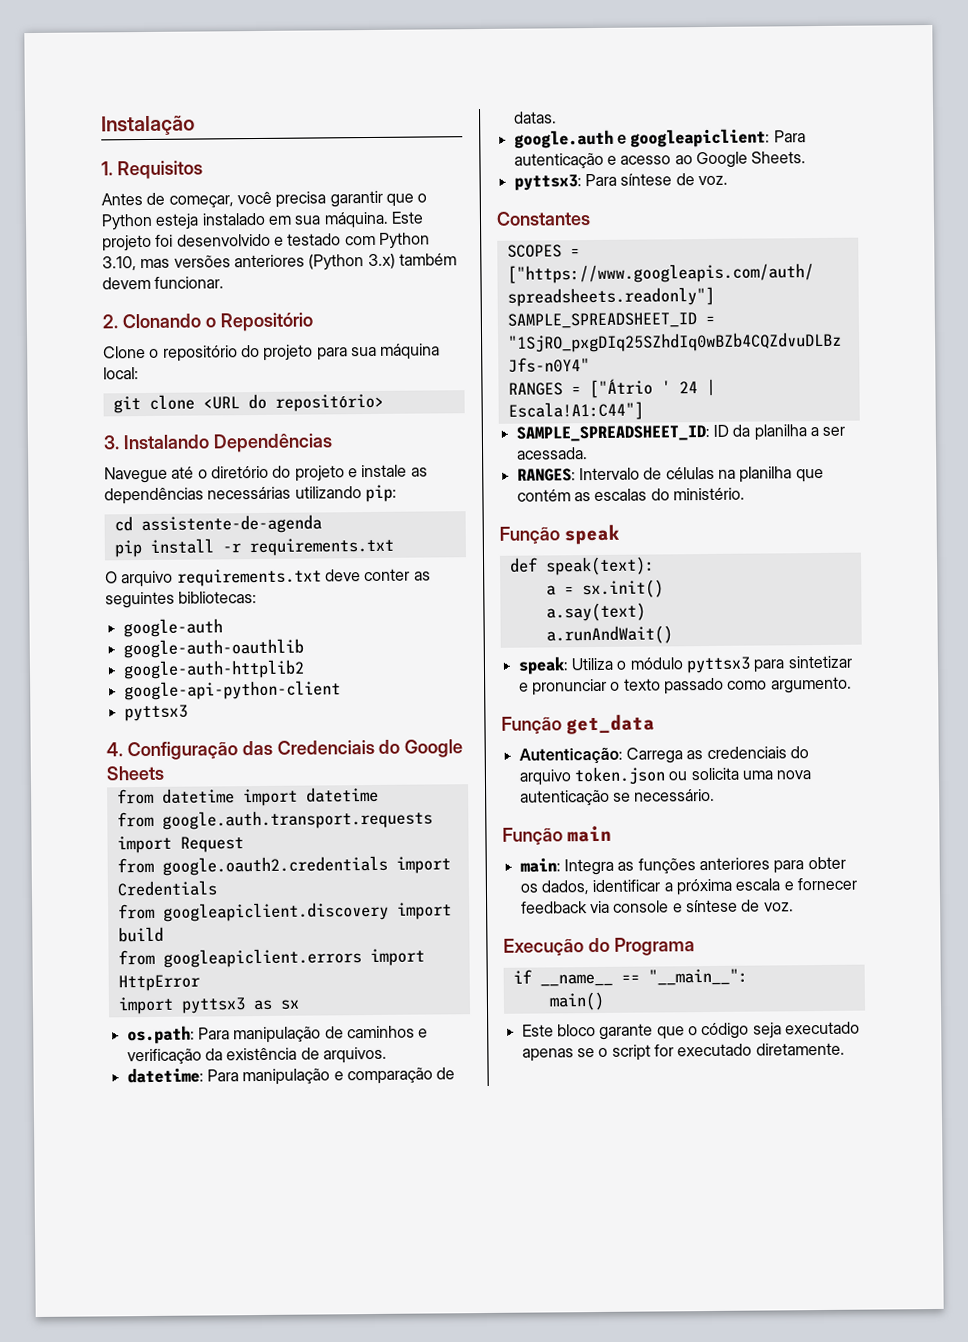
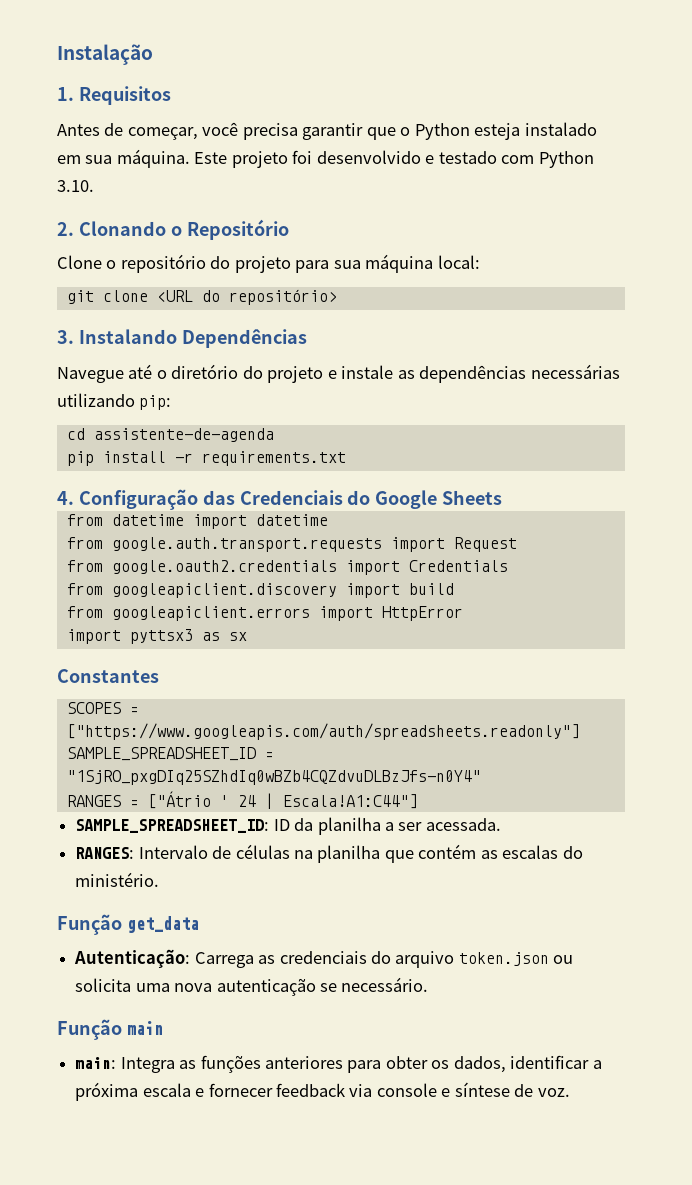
[102,253,457,271] [102,276,225,290] 3.10, mas versões anteriores (Python 3.x) também devem funcionar. -> [57,180,94,192] 3.10.
[105,568,431,588] [105,591,258,609] [122,618,223,638] [122,638,304,659] [122,659,305,680] [123,680,341,701] [123,704,188,722] // O arquivo requirements.txt deve conter as seguintes bibliotecas: // google-auth // google-auth-oauthlib // google-auth-httplib2 // google-api-python-client // pyttsx3 -> (346, 458) none
[126,1025,429,1045] [126,1046,387,1065] [126,1067,456,1086] [513,111,557,124] [513,128,806,149] [513,151,807,169] [513,173,728,191] // os.path: Para manipulação de caminhos e verificação da existência de arquivos. // datetime: Para manipulação e comparação de datas. // google.auth e googleapiclient: Para autenticação e acesso ao Google Sheets. // pyttsx3: Para síntese de voz. -> (247, 636) none
[499,524,620,545] [508,556,655,576] [545,579,664,599] [545,602,646,622] [545,625,673,645] [517,655,852,675] [518,676,852,696] // Função speak // def speak(text): // a = sx.init() // a.say(text) // a.runAndWait() // speak: Utiliza o módulo pyttsx3 para sintetizar e pronunciar o texto passado como argumento. -> (160, 879) none
[503,937,695,957] [512,968,748,987] [548,991,605,1011] [521,1021,860,1040] [521,1042,845,1062] // Execução do Programa // if __name__ == "__main__": // main() // Este bloco garante que o código seja executado apenas se o script for executado diretamente. -> (570, 1092) none

